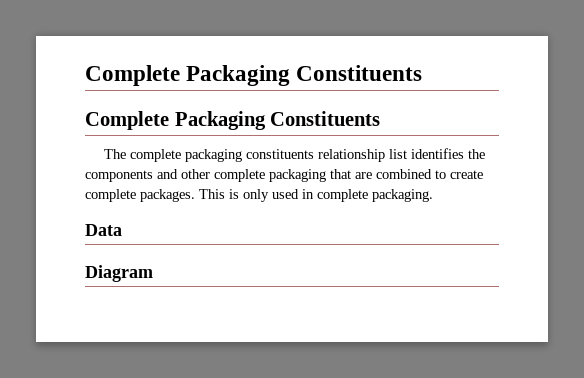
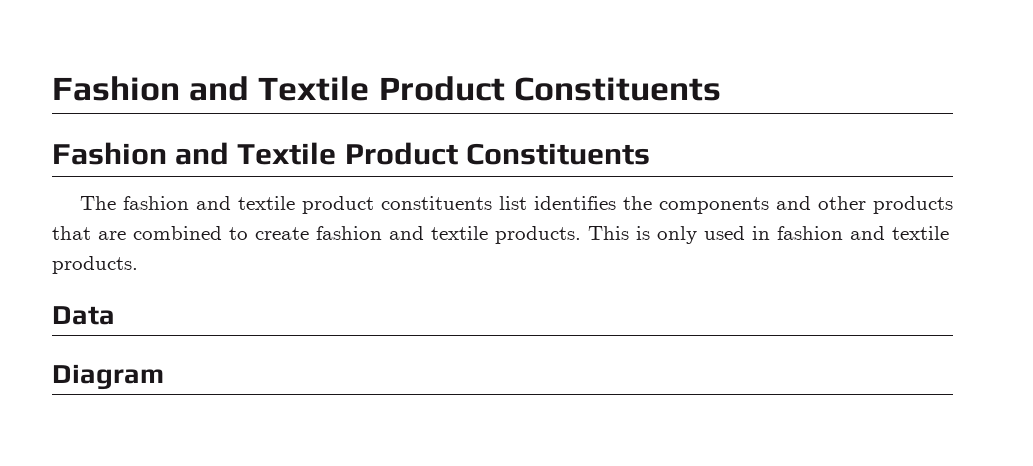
[85,65,423,86] [85,111,381,130] [104,149,386,162] Complete Packaging Constituents // Complete Packaging Constituents // The complete packaging constituents relationship -> [52,76,721,101] [52,142,650,165] [79,196,492,214] Fashion and Textile Product Constituents // Fashion and Textile Product Constituents // The fashion and textile product constituents
[214,169,326,182] complete packaging -> [872,196,953,214] products
[85,189,195,202] complete packages. -> [316,226,581,244] fashion and textile products.
[317,189,433,202] complete packaging. -> [777,226,949,240] [52,256,138,274] fashion and textile products.

